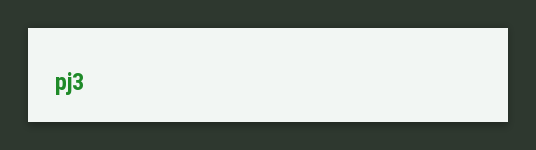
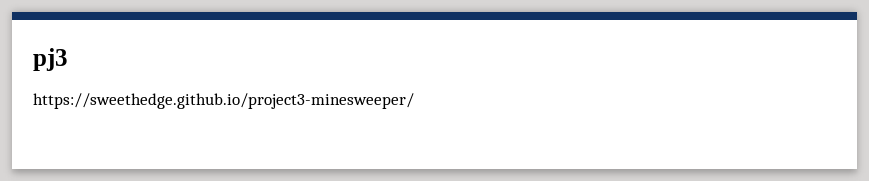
(84, 83) none -> [33,93,414,109] // https://sweethedge.github.io/project3-minesweeper/

